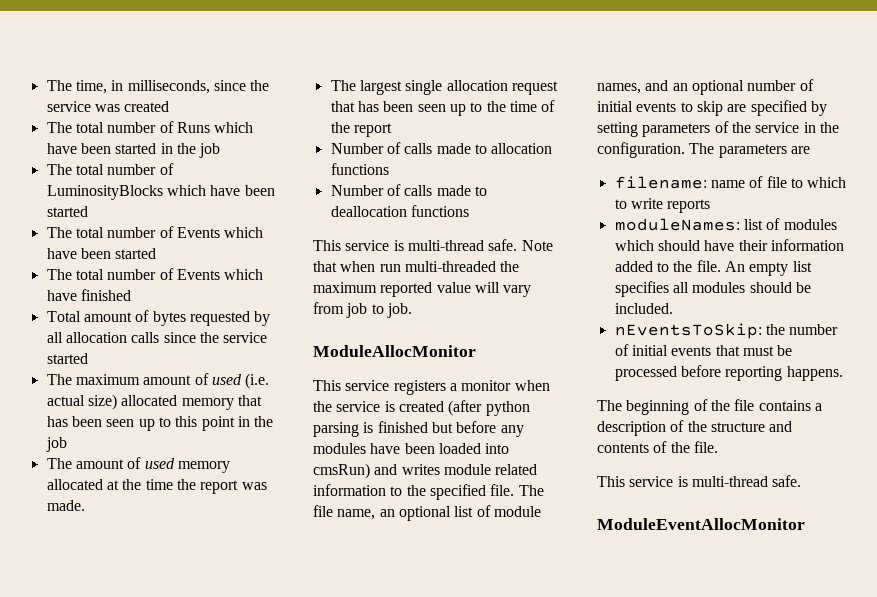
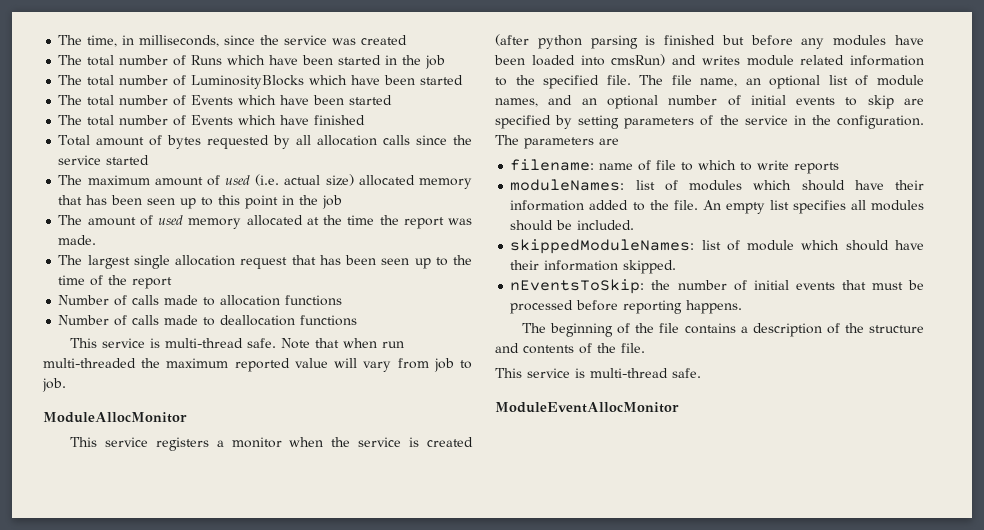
(673, 308) none -> [510,239,924,254] [510,260,677,274] // skippedModuleNames: list of module which should have their information skipped.

